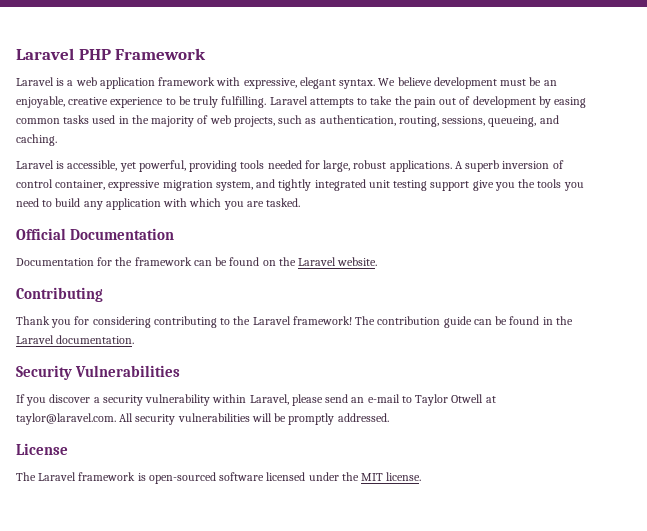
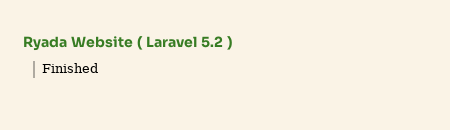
[16,48,207,60] [16,77,557,89] [16,96,587,108] [16,115,559,127] [16,134,57,146] [16,160,564,172] [16,179,584,191] [16,198,301,210] [16,228,175,240] [16,257,378,266] [16,287,103,302] [16,316,573,328] [16,335,135,344] [16,365,181,380] [16,394,496,406] [16,413,389,425] [16,443,68,455] [16,472,422,484] Laravel PHP Framework // Laravel is a web application framework with expressive, elegant syntax. We believe development must be an enjoyable, creative experience to be truly fulfilling. Laravel attempts to take the pain out of development by easing common tasks used in the majority of web projects, such as authentication, routing, sessions, queueing, and caching. // Laravel is accessible, yet powerful, providing tools needed for large, robust applications. A superb inversion of control container, expressive migration system, and tightly integrated unit testing support give you the tools you need to build any application with which you are tasked. // Official Documentation // Documentation for the framework can be found on the Laravel website. // Contributing // Thank you for considering contributing to the Laravel framework! The contribution guide can be found in the Laravel documentation. // Security Vulnerabilities // If you discover a security vulnerability within Laravel, please send an e-mail to Taylor Otwell at taylor@laravel.com. All security vulnerabilities will be promptly addressed. // License // The Laravel framework is open-sourced software licensed under the MIT license. -> [23,36,233,51] [41,63,98,73] Ryada Website ( Laravel 5.2 ) // Finished

